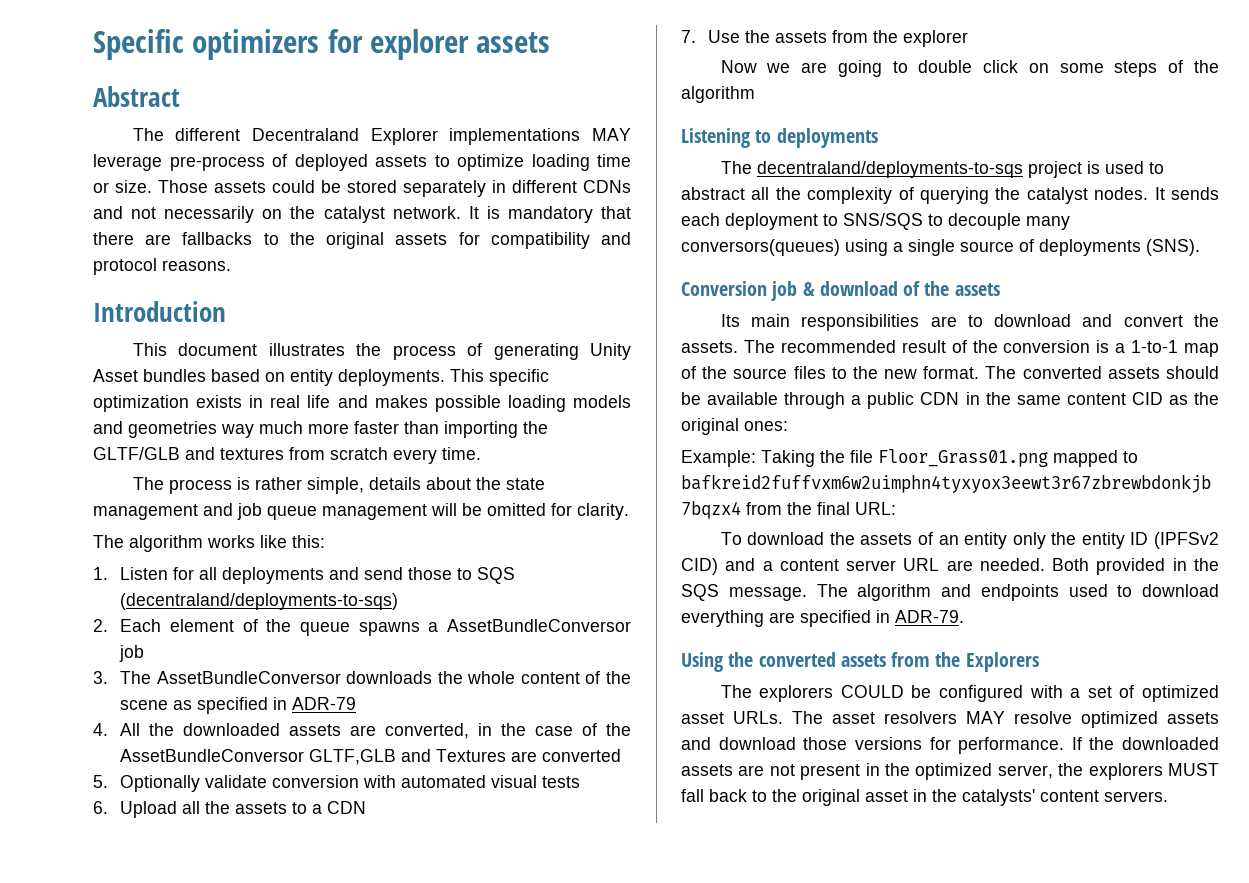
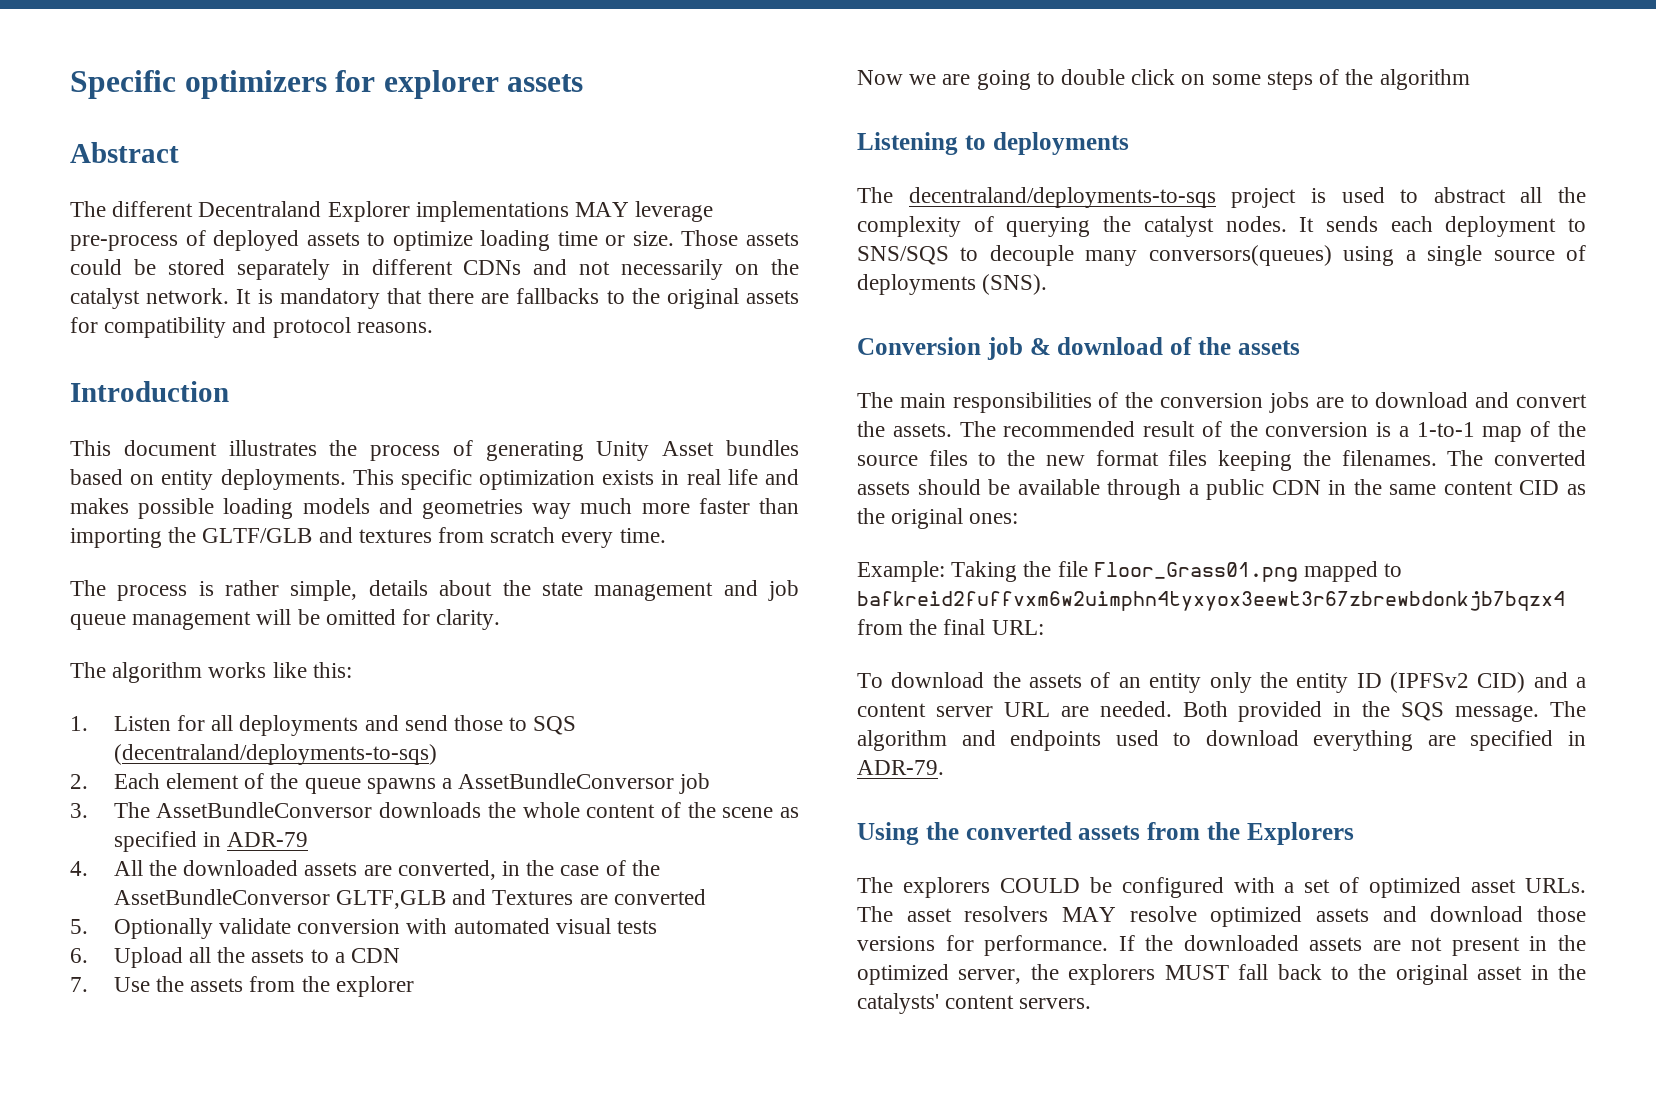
[720,314,740,327] Its -> [857,392,893,408] The
(920, 322) none -> [1098,392,1309,413] of the conversion jobs
[923,366,980,379] format. -> [1095,450,1437,471] format files keeping the filenames.

